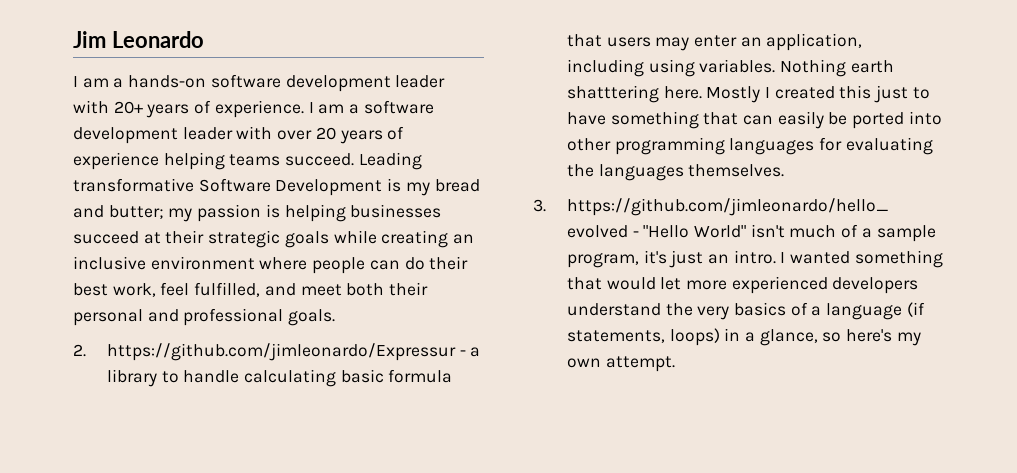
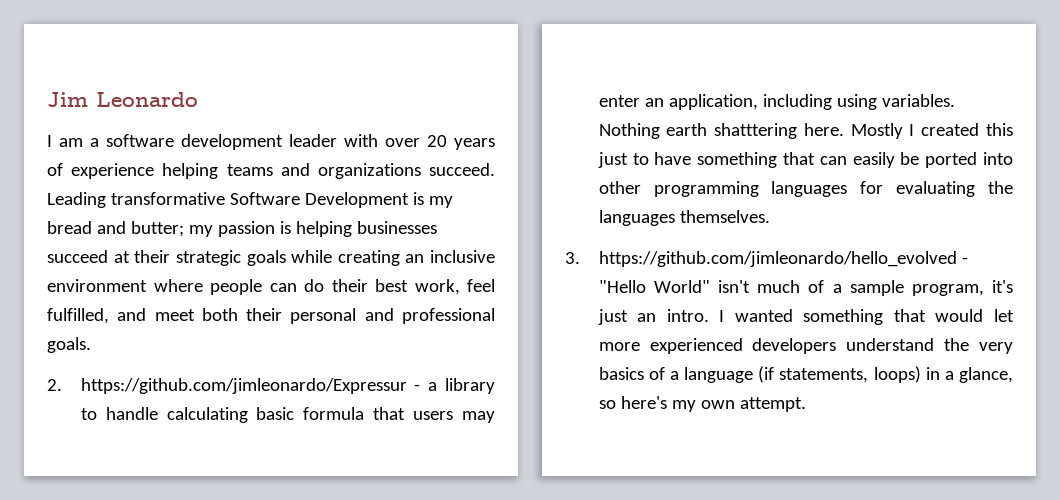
[128,74,446,92] [73,100,360,118] hands-on software development leader with 20+ years of experience. I am a -> (99, 142) none
(281, 160) none -> [280,163,421,179] and organizations

